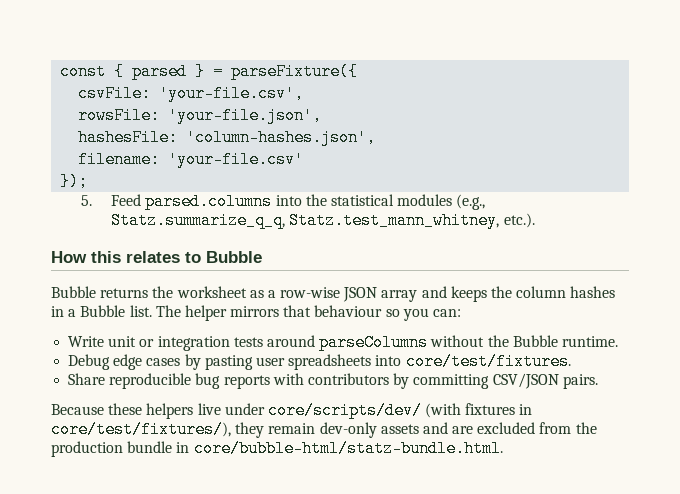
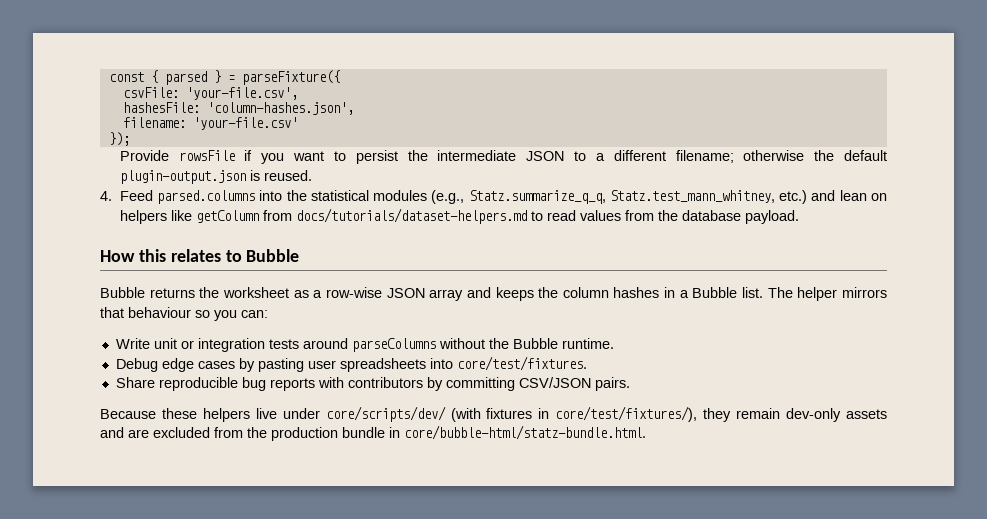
[78,107,323,124] // rowsFile: 'your-file.json', -> (298, 93) none
[81,195,93,206] 5. -> [119,150,888,164] [119,170,312,184] [100,191,112,201] Provide rowsFile if you want to persist the intermediate JSON to a different filename; otherwise the default plugin-output.json is reused. // 4.
[503,213,535,228] etc.). -> [779,190,887,204] [119,208,799,224] etc.) and lean on helpers like getColumn from docs/tutorials/dataset-helpers.md to read values from the database payload.

